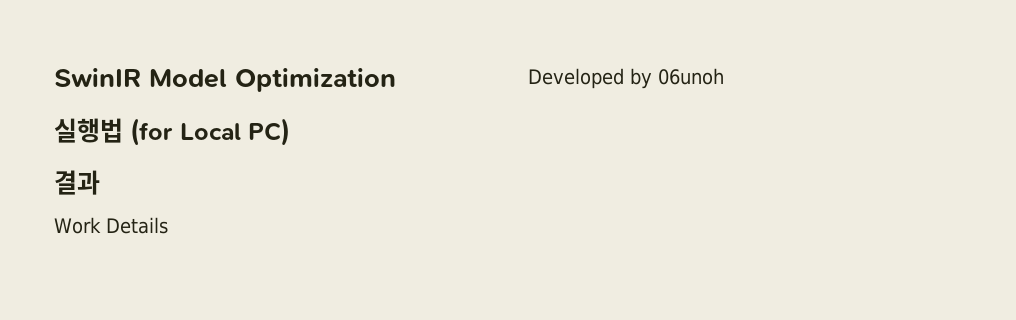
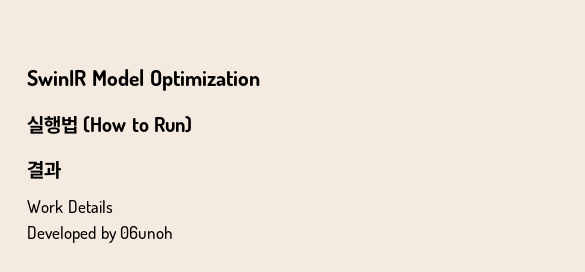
[130,118,290,146] (for Local PC) -> [83,116,193,133] (How to Run)

